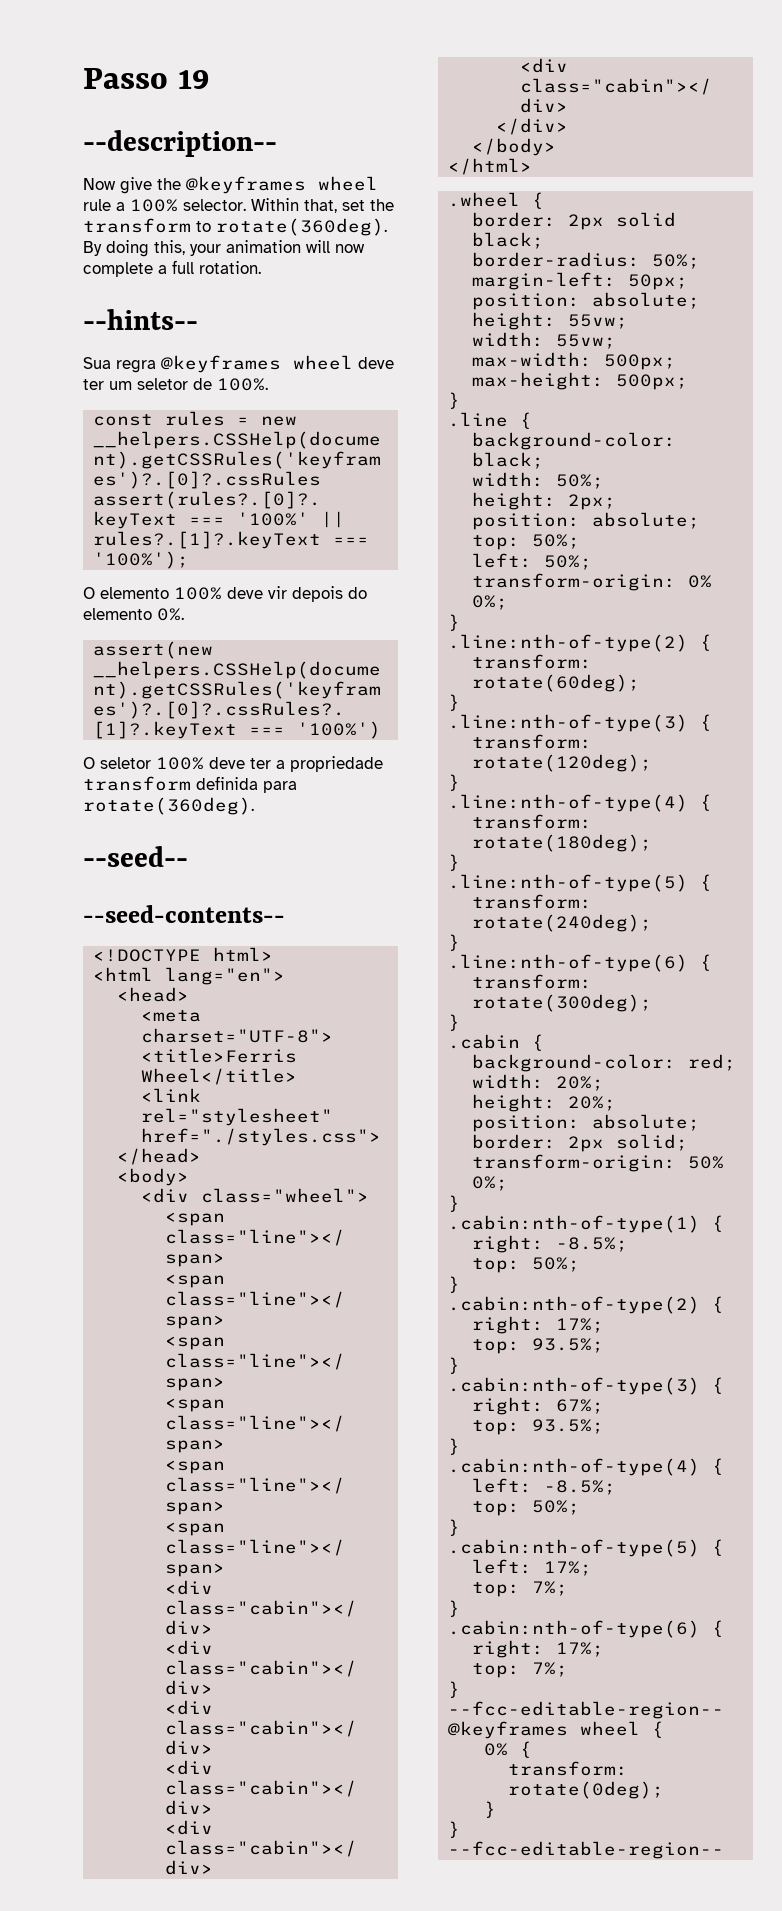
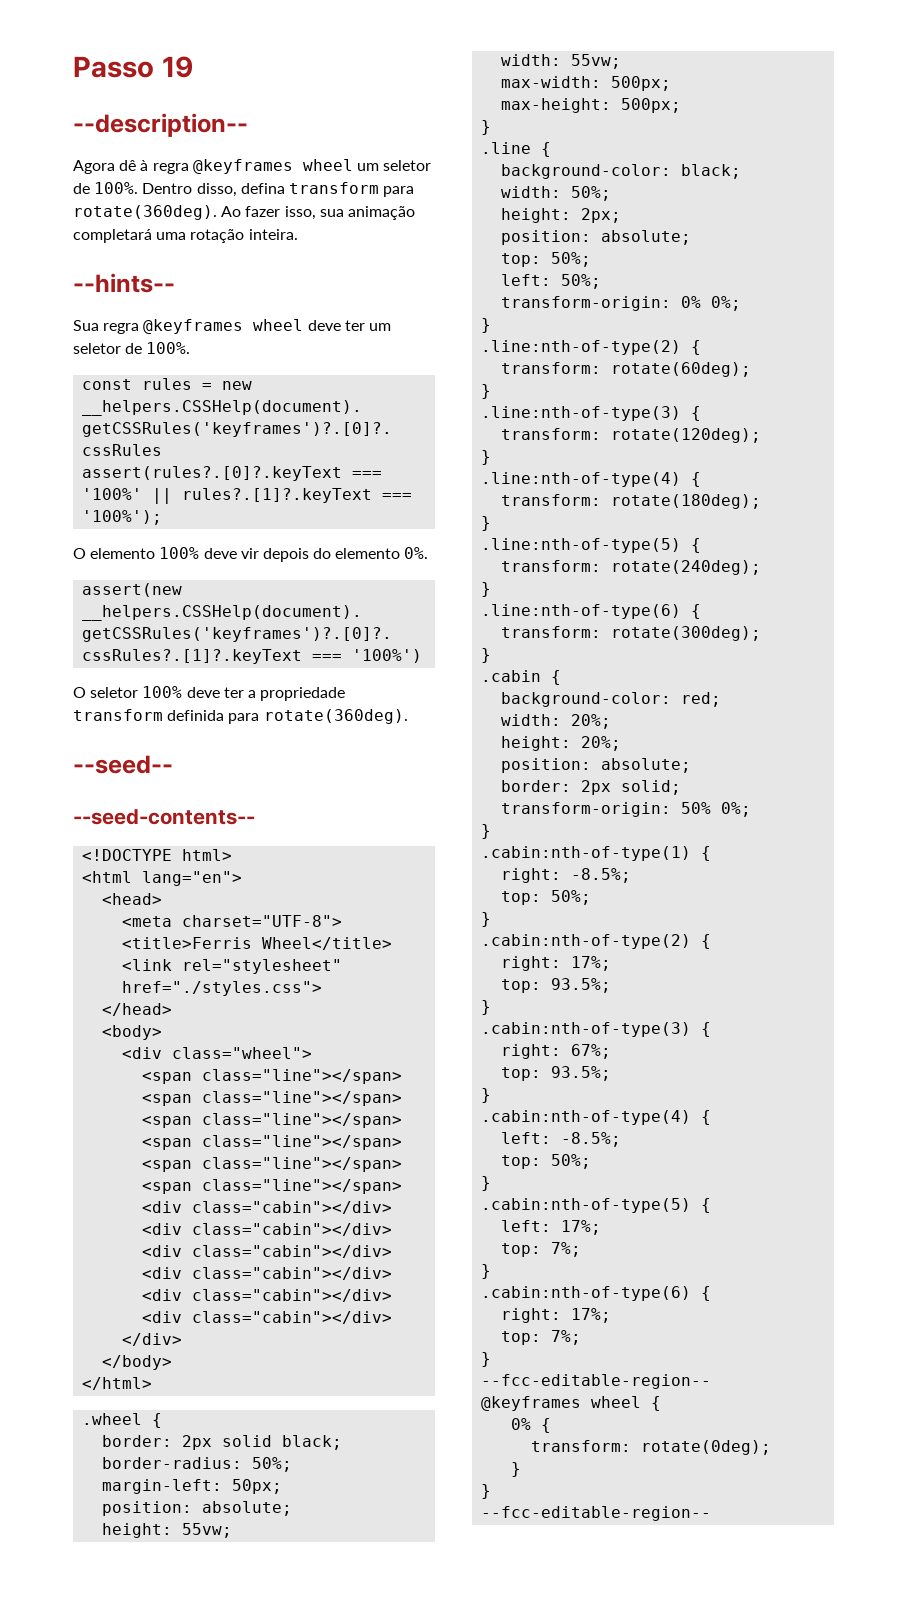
[83,176,378,194] [83,198,394,213] [83,218,387,236] [83,240,365,257] [83,260,261,277] Now give the @keyframes wheel rule a 100% selector. Within that, set the transform to rotate(360deg). By doing this, your animation will now complete a full rotation. -> [73,159,432,174] [73,182,415,197] [73,205,415,220] [73,229,298,243] Agora dê à regra @keyframes wheel um seletor de 100%. Dentro disso, defina transform para rotate(360deg). Ao fazer isso, sua animação completará uma rotação inteira.

